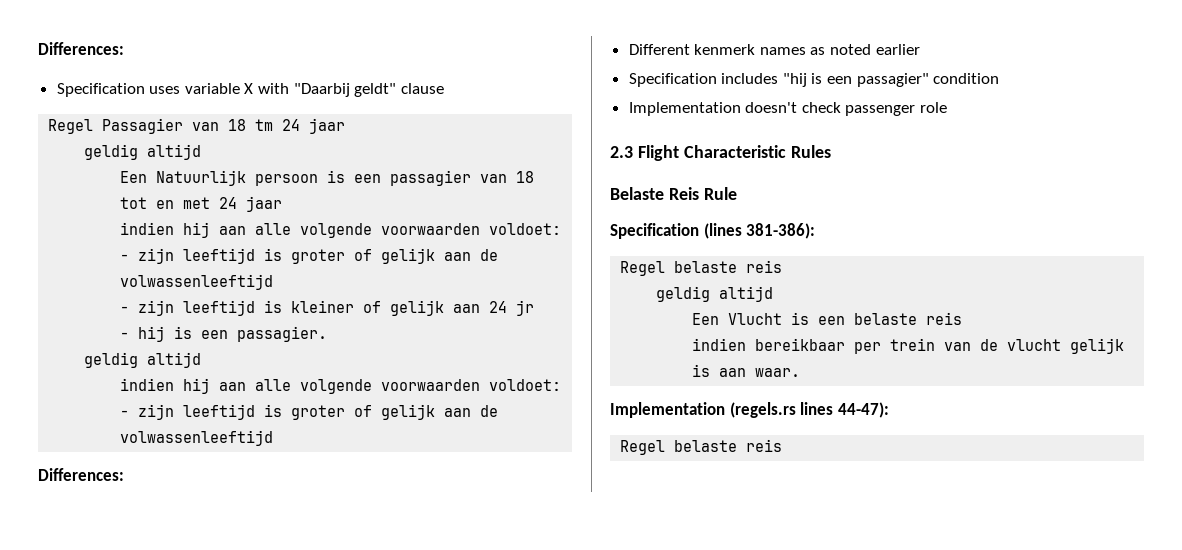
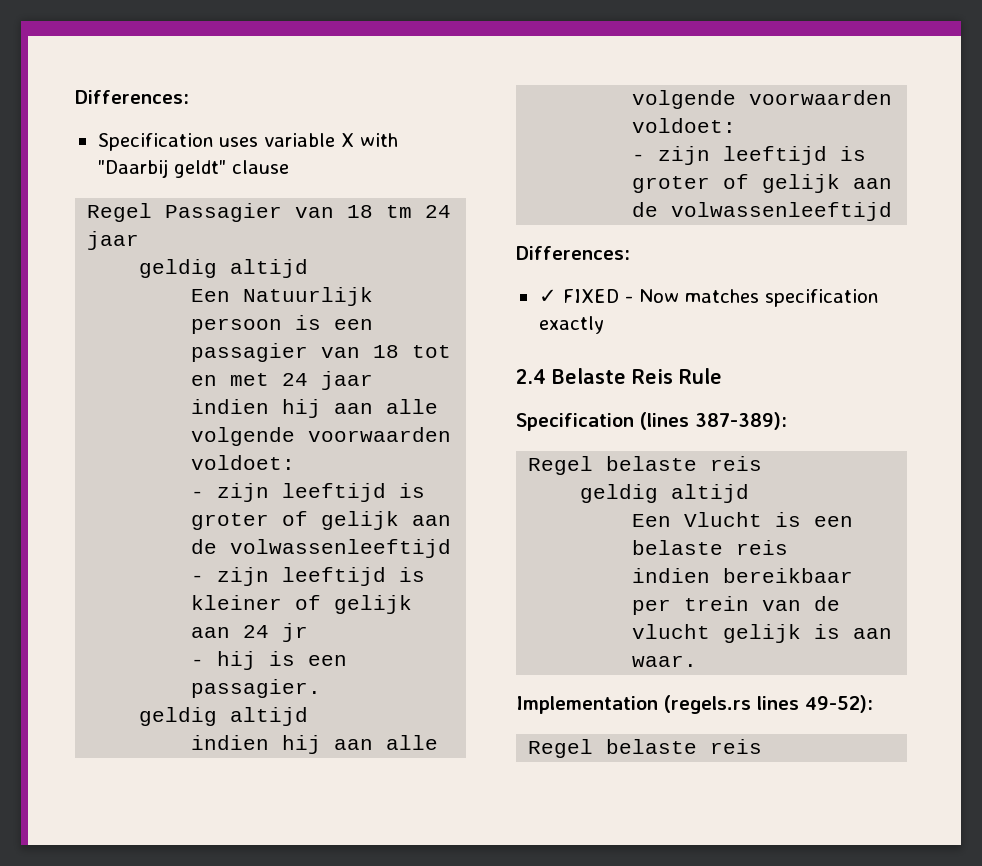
[628,44,920,55] [628,73,1000,87] [628,102,948,116] [610,145,831,161] Different kenmerk names as noted earlier // Specification includes "hij is een passagier" condition // Implementation doesn't check passenger role // 2.3 Flight Characteristic Rules // -> [538,289,878,307] [538,316,604,334] [516,369,546,384] ✓ FIXED - Now matches specification exactly // 2.4
[746,223,816,239] 381-386): -> [695,412,787,430] 387-389):
[837,402,889,418] 44-47): -> [805,695,873,713] 49-52):

